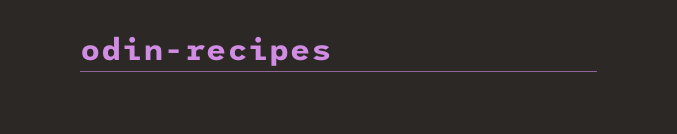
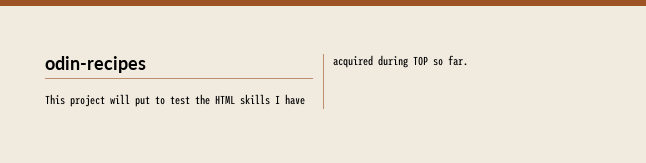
(332, 51) none -> [45,94,305,107] [333,55,468,68] // This project will put to test the HTML skills I have acquired during TOP so far.

